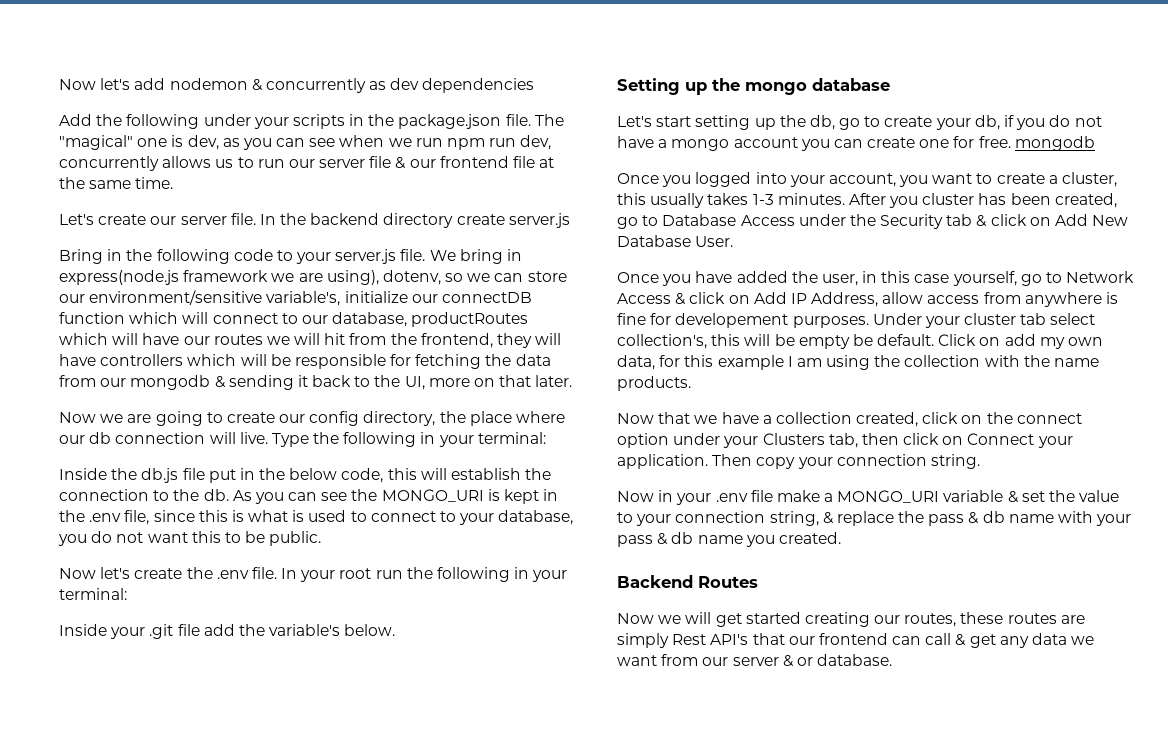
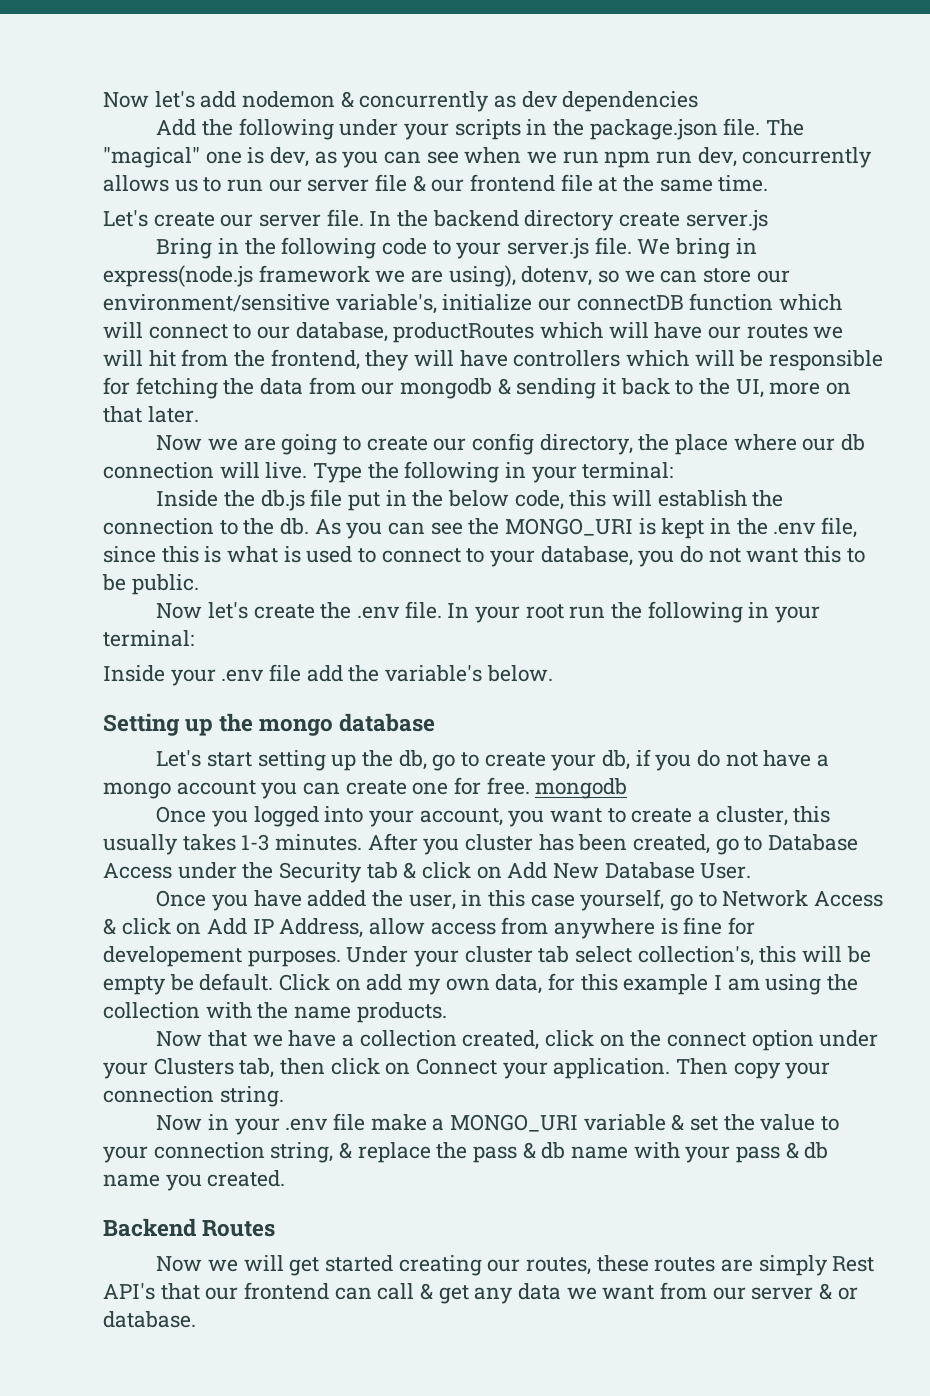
[149,624,174,639] .git -> [221,669,265,682] .env

